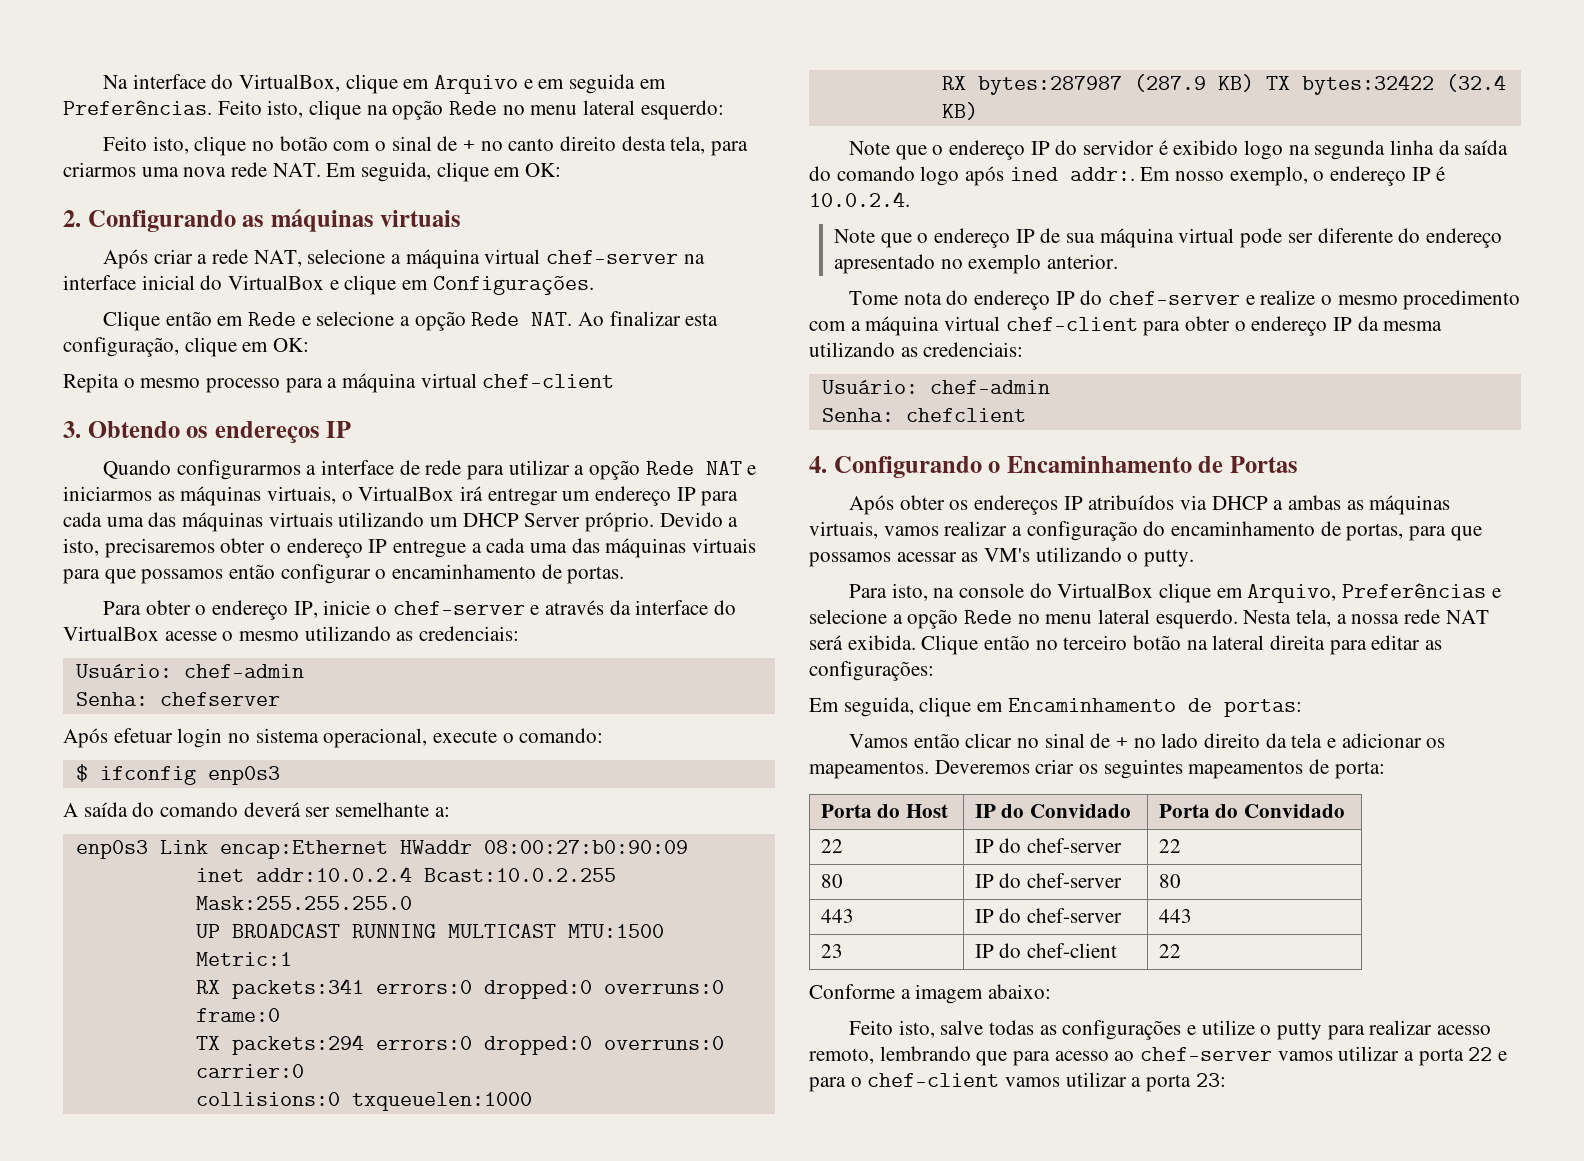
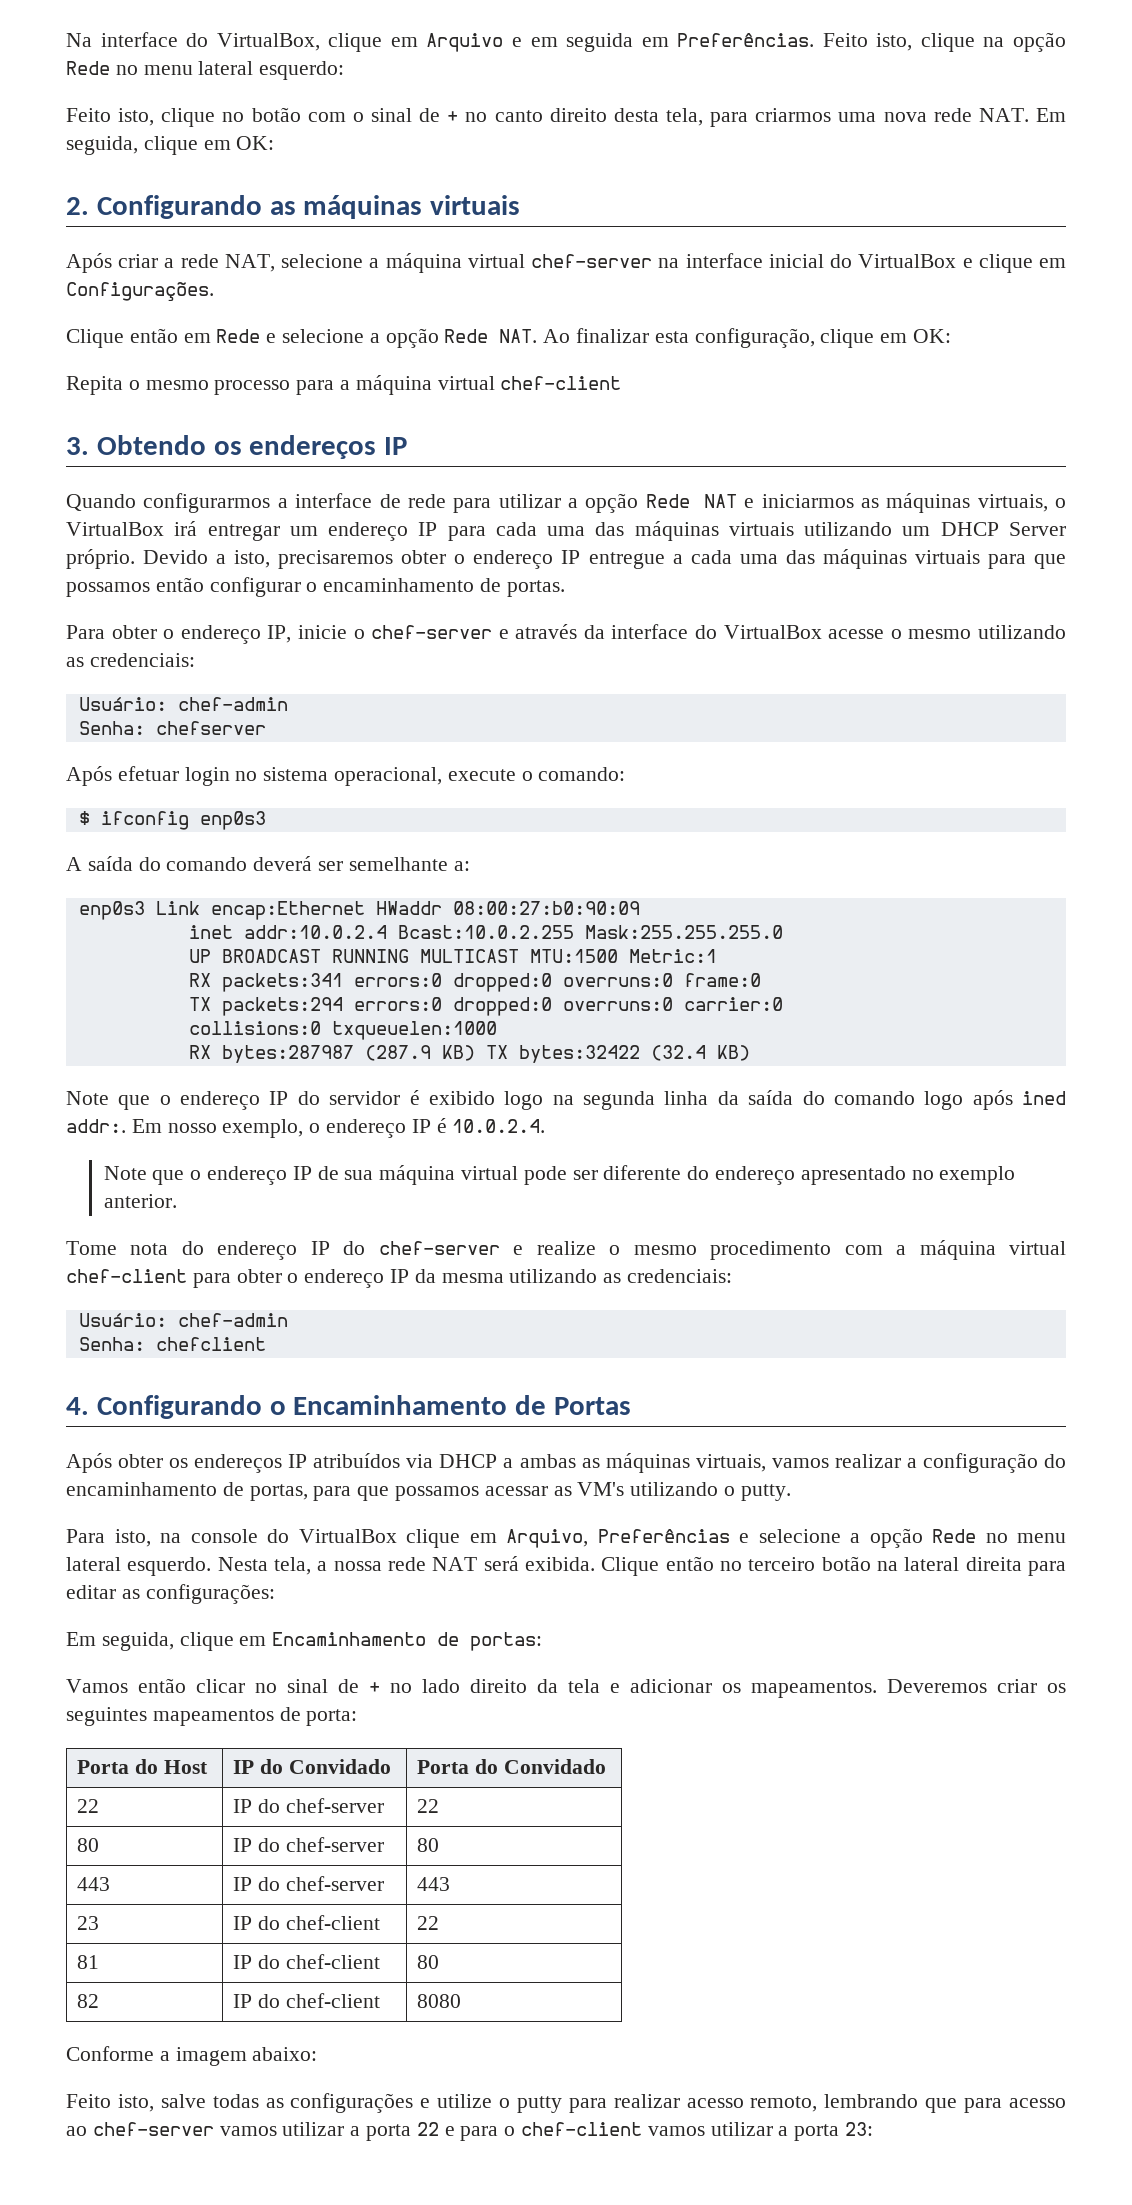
(1181, 951) none -> [76,1955,99,1969] [232,1954,380,1969] [416,1955,439,1969] [76,1994,99,2008] [232,1993,380,2008] [416,1994,461,2008] // 81 | IP do chef-client | 80 // 82 | IP do chef-client | 8080

